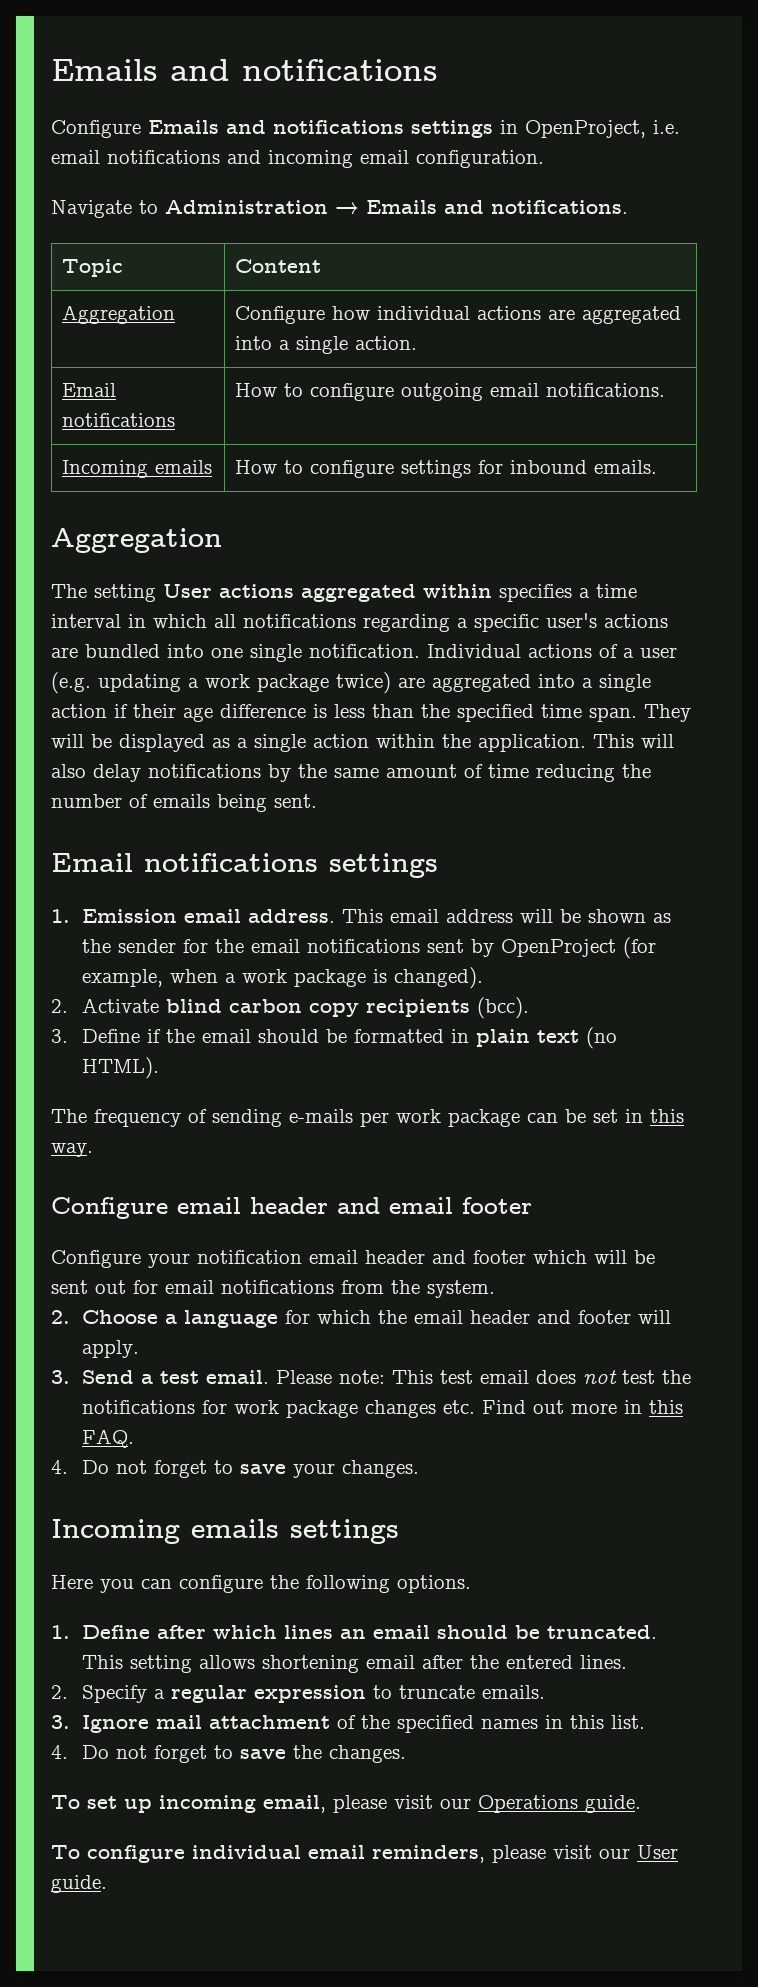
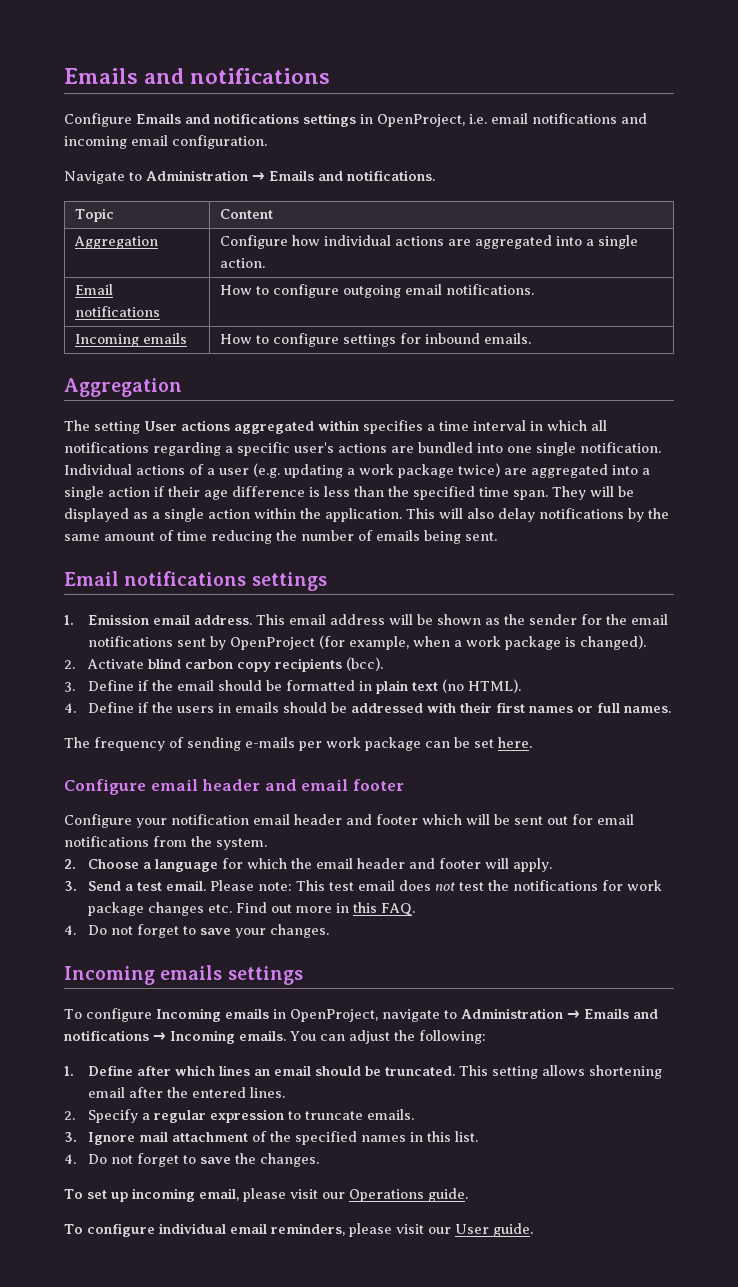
(160, 1068) none -> [64,702,671,713] // 4. Define if the users in emails should be addressed with their first names or full names.
[625,1109,684,1123] [51,1143,93,1157] in this way. -> [498,737,532,748] here.
[51,1575,471,1593] Here you can configure the following options. -> [64,1008,658,1022] [64,1030,486,1044] To configure Incoming emails in OpenProject, navigate to Administration → Emails and notifications → Incoming emails. You can adjust the following:

